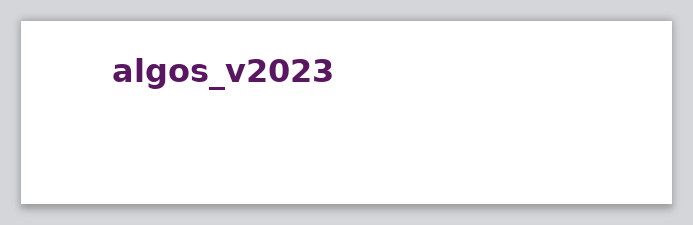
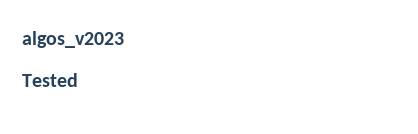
(334, 74) none -> [22,73,78,87] // Tested

